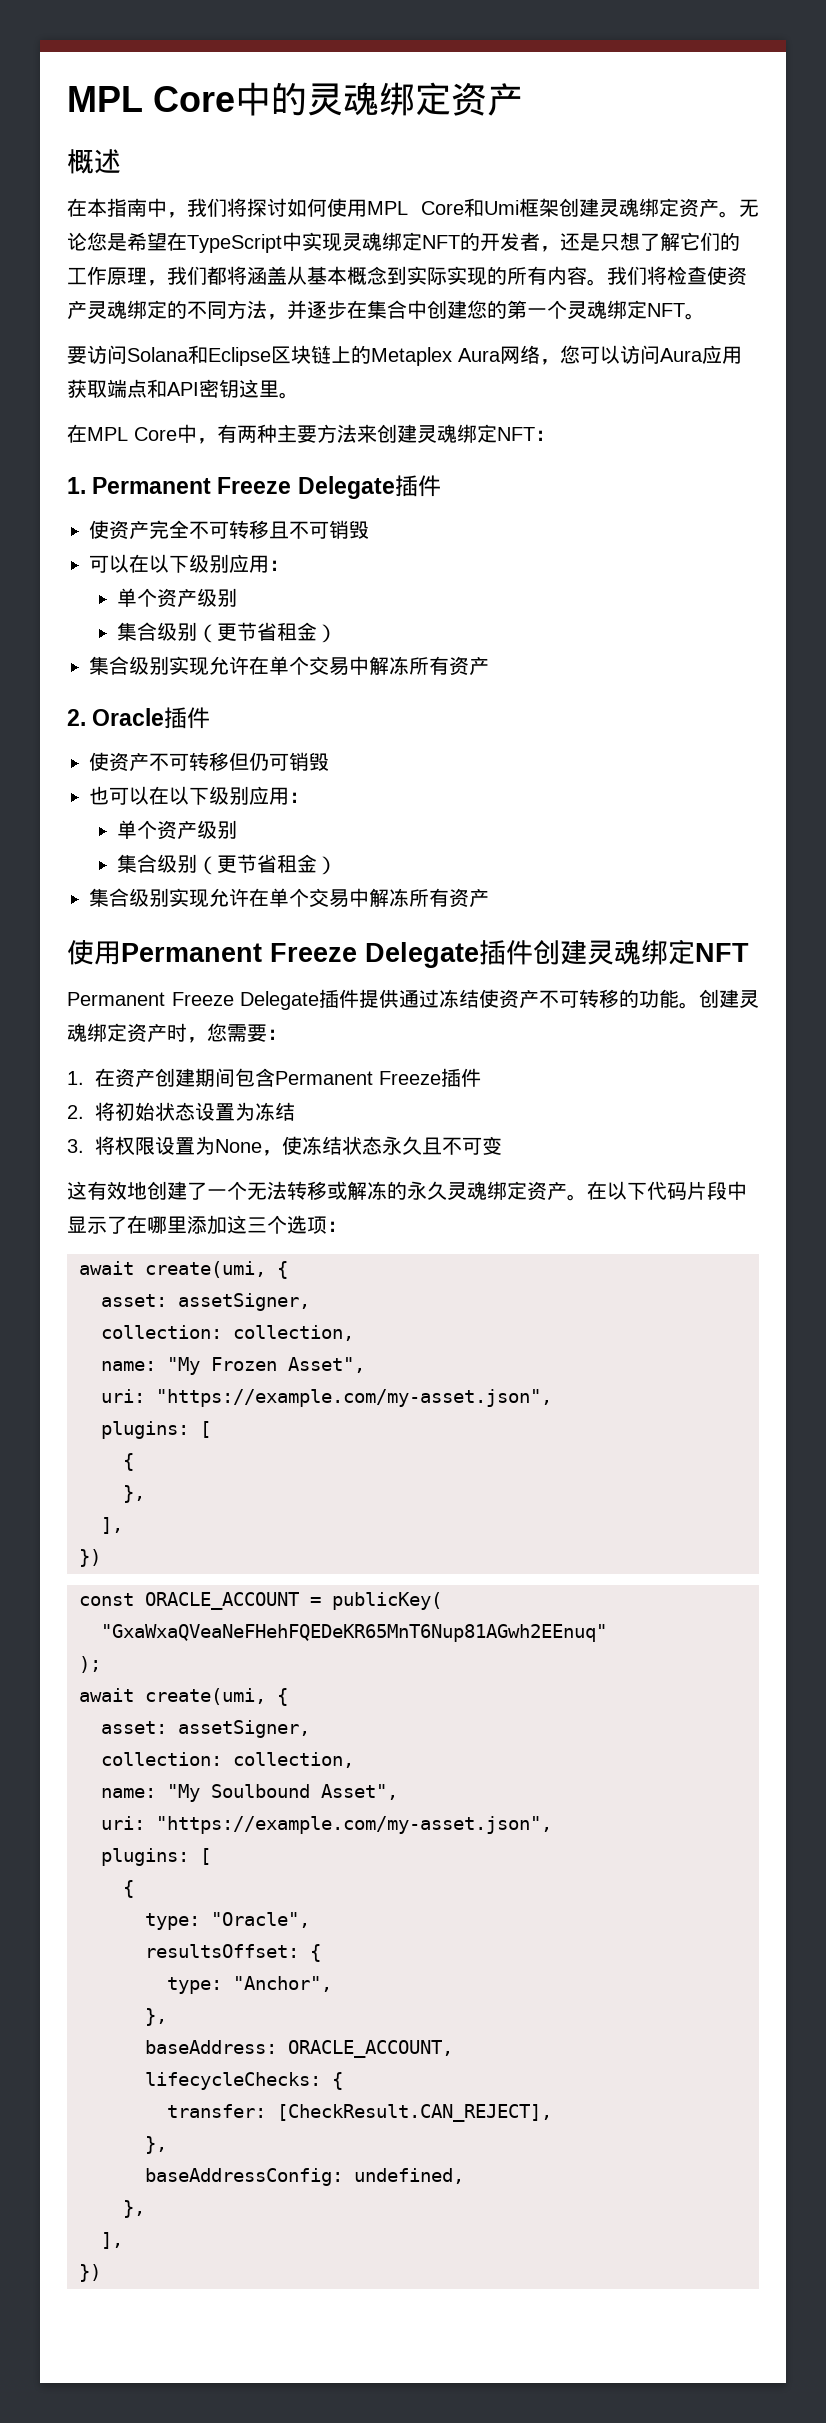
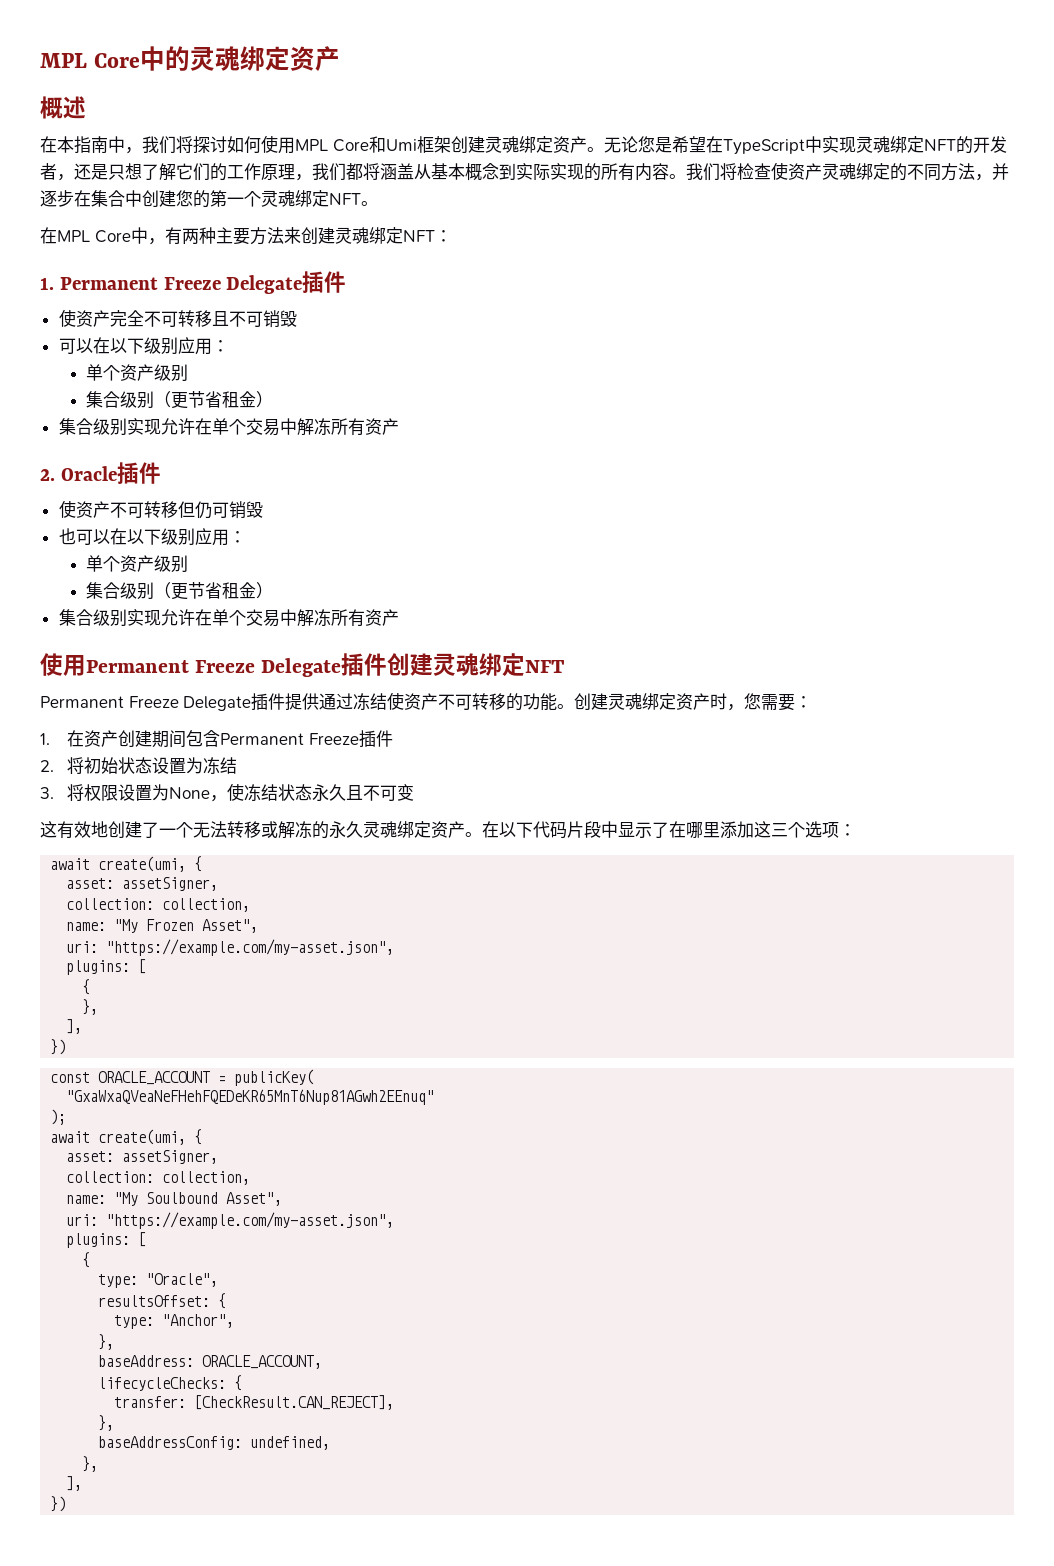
[67,345,742,366] [67,379,299,399] // 要访问Solana和Eclipse区块链上的Metaplex Aura网络，您可以访问Aura应用获取端点和API密钥这里。 -> (378, 203) none

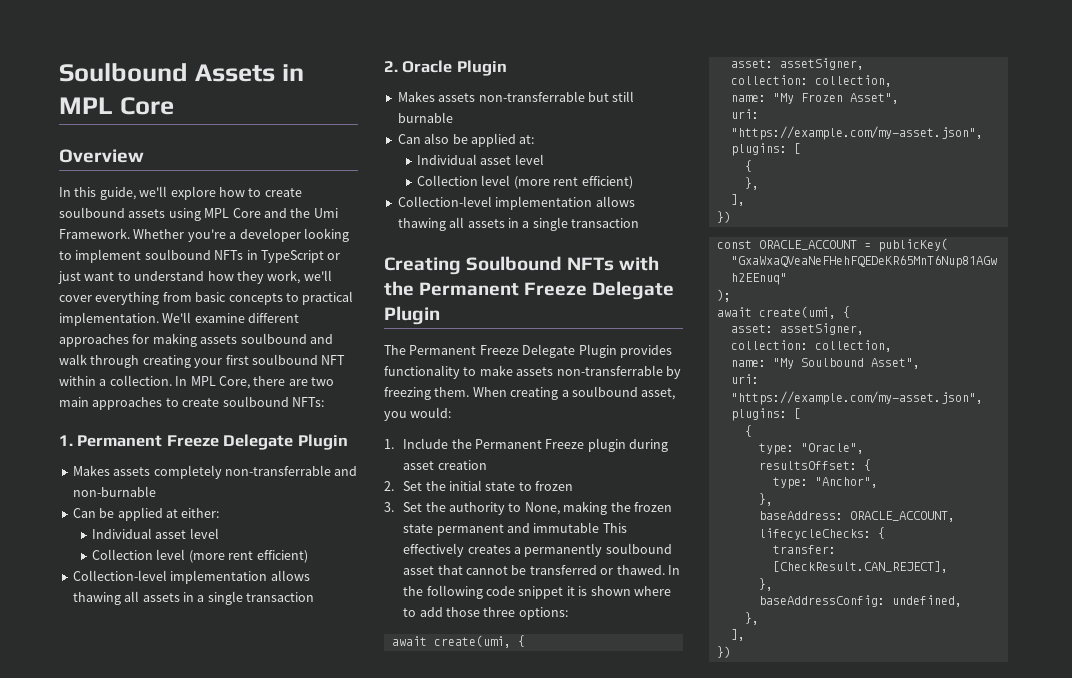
[40,46,340,72] [40,96,86,119] [40,135,1007,155] [40,162,1009,181] [40,190,378,208] [40,227,452,245] [40,271,347,294] [58,309,297,328] [58,337,229,355] [85,364,188,382] [85,391,273,409] [58,418,399,436] [40,462,161,484] [58,500,263,519] [58,528,246,546] [85,555,188,573] [85,582,273,600] [58,609,399,627] [40,653,566,677] [40,692,813,711] [40,730,393,748] [40,757,238,774] [40,783,415,802] [40,821,856,839] MPL Core中的灵魂绑定资产 // 概述 // 在本指南中，我们将探讨如何使用MPL Core和Umi框架创建灵魂绑定资产。无论您是希望在TypeScript中实现灵魂绑定NFT的开发者，还是只想了解它们的工作原理，我们都将涵盖从基本概念到实际实现的所有内容。我们将检查使资产灵魂绑定的不同方法，并逐步在集合中创建您的第一个灵魂绑定NFT。 // 在MPL Core中，有两种主要方法来创建灵魂绑定NFT： // 1. Permanent Freeze Delegate插件 // 使资产完全不可转移且不可销毁 // 可以在以下级别应用： // 单个资产级别 // 集合级别（更节省租金） // 集合级别实现允许在单个交易中解冻所有资产 // 2. Oracle插件 // 使资产不可转移但仍可销毁 // 也可以在以下级别应用： // 单个资产级别 // 集合级别（更节省租金） // 集合级别实现允许在单个交易中解冻所有资产 // 使用Permanent Freeze Delegate插件创建灵魂绑定NFT // Permanent Freeze Delegate插件提供通过冻结使资产不可转移的功能。创建灵魂绑定资产时，您需要： // 1.在资产创建期间包含Permanent Freeze插件 // 2.将初始状态设置为冻结 // 3.将权限设置为None，使冻结状态永久且不可变 // 这有效地创建了一个无法转移或解冻的永久灵魂绑定资产。在以下代码片段中显示了在哪里添加这三个选项： -> [59,63,304,82] [59,97,174,115] [59,149,144,163] [59,186,302,200] [59,207,338,221] [59,228,349,242] [59,249,341,263] [58,270,332,284] [59,291,354,305] [59,312,300,326] [59,333,333,347] [59,354,346,368] [59,375,334,389] [59,396,324,410] [59,434,348,450] [72,465,358,479] [72,486,156,497] [72,507,220,521] [92,528,219,539] [92,549,308,563] [72,570,310,584] [72,591,314,605] [384,60,507,76] [397,91,635,102] [397,112,453,123] [397,133,535,147] [417,154,544,165] [417,175,633,189] [397,196,635,210] [397,217,639,231] [384,256,660,275] [384,281,675,300] [384,306,440,325] [384,344,672,358] [384,365,681,379] [384,386,676,400] [384,407,452,421] [384,438,669,452] [403,460,487,470] [384,480,574,491] [384,501,672,515] [403,522,627,536] [403,543,672,557] [403,565,680,575] [403,585,671,599] [403,607,568,620] Soulbound Assets in MPL Core // Overview // In this guide, we'll explore how to create soulbound assets using MPL Core and the Umi Framework. Whether you're a developer looking to implement soulbound NFTs in TypeScript or just want to understand how they work, we'll cover everything from basic concepts to practical implementation. We'll examine different approaches for making assets soulbound and walk through creating your first soulbound NFT within a collection. In MPL Core, there are two main approaches to create soulbound NFTs: // 1. Permanent Freeze Delegate Plugin // Makes assets completely non-transferrable and non-burnable // Can be applied at either: // Individual asset level // Collection level (more rent efficient) // Collection-level implementation allows thawing all assets in a single transaction // 2. Oracle Plugin // Makes assets non-transferrable but still burnable // Can also be applied at: // Individual asset level // Collection level (more rent efficient) // Collection-level implementation allows thawing all assets in a single transaction // Creating Soulbound NFTs with the Permanent Freeze Delegate Plugin // The Permanent Freeze Delegate Plugin provides functionality to make assets non-transferrable by freezing them. When creating a soulbound asset, you would: // 1. Include the Permanent Freeze plugin during asset creation // 2. Set the initial state to frozen // 3. Set the authority to None, making the frozen state permanent and immutable This effectively creates a permanently soulbound asset that cannot be transferred or thawed. In the following code snippet it is shown where to add those three options:

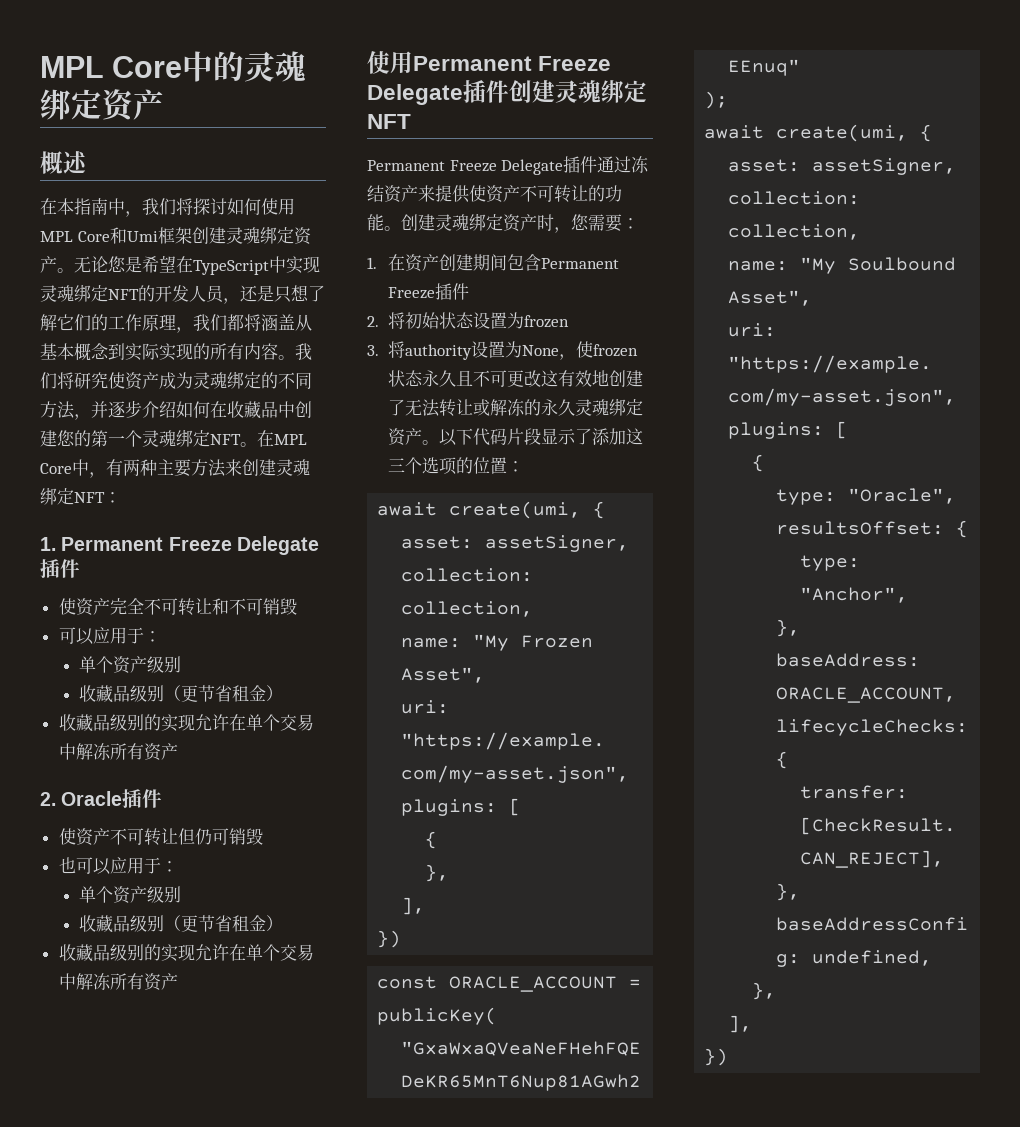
[59,63,304,82] [59,97,174,115] [59,149,144,163] [59,186,302,200] [59,207,338,221] [59,228,349,242] [59,249,341,263] [58,270,332,284] [59,291,354,305] [59,312,300,326] [59,333,333,347] [59,354,346,368] [59,375,334,389] [59,396,324,410] [59,434,348,450] [72,465,358,479] [72,486,156,497] [72,507,220,521] [92,528,219,539] [92,549,308,563] [72,570,310,584] [72,591,314,605] [384,60,507,76] [397,91,635,102] [397,112,453,123] [397,133,535,147] [417,154,544,165] [417,175,633,189] [397,196,635,210] [397,217,639,231] [384,256,660,275] [384,281,675,300] [384,306,440,325] [384,344,672,358] [384,365,681,379] [384,386,676,400] [384,407,452,421] [384,438,669,452] [403,460,487,470] [384,480,574,491] [384,501,672,515] [403,522,627,536] [403,543,672,557] [403,565,680,575] [403,585,671,599] [403,607,568,620] Soulbound Assets in MPL Core // Overview // In this guide, we'll explore how to create soulbound assets using MPL Core and the Umi Framework. Whether you're a developer looking to implement soulbound NFTs in TypeScript or just want to understand how they work, we'll cover everything from basic concepts to practical implementation. We'll examine different approaches for making assets soulbound and walk through creating your first soulbound NFT within a collection. In MPL Core, there are two main approaches to create soulbound NFTs: // 1. Permanent Freeze Delegate Plugin // Makes assets completely non-transferrable and non-burnable // Can be applied at either: // Individual asset level // Collection level (more rent efficient) // Collection-level implementation allows thawing all assets in a single transaction // 2. Oracle Plugin // Makes assets non-transferrable but still burnable // Can also be applied at: // Individual asset level // Collection level (more rent efficient) // Collection-level implementation allows thawing all assets in a single transaction // Creating Soulbound NFTs with the Permanent Freeze Delegate Plugin // The Permanent Freeze Delegate Plugin provides functionality to make assets non-transferrable by freezing them. When creating a soulbound asset, you would: // 1. Include the Permanent Freeze plugin during asset creation // 2. Set the initial state to frozen // 3. Set the authority to None, making the frozen state permanent and immutable This effectively creates a permanently soulbound asset that cannot be transferred or thawed. In the following code snippet it is shown where to add those three options: -> [40,51,307,82] [40,89,164,122] [40,151,87,174] [40,198,295,217] [40,226,312,245] [40,255,320,275] [40,284,325,304] [40,314,312,333] [40,343,312,361] [40,371,312,390] [40,400,312,420] [40,429,307,447] [40,459,310,478] [40,487,121,505] [40,536,319,555] [40,559,80,578] [58,598,297,616] [58,627,161,645] [79,656,182,674] [79,685,284,703] [58,714,314,732] [58,743,178,761] [40,789,163,808] [58,828,263,846] [58,857,178,875] [79,886,182,904] [79,915,284,933] [58,944,314,962] [58,973,178,991] [367,51,612,74] [367,80,647,105] [367,114,411,129] [367,156,650,175] [367,185,622,203] [367,213,639,233] [367,254,619,272] [387,283,469,300] [367,312,569,329] [367,341,638,360] [387,370,643,387] [387,398,643,417] [387,428,643,446] [387,457,524,475] MPL Core中的灵魂绑定资产 // 概述 // 在本指南中，我们将探讨如何使用MPL Core和Umi框架创建灵魂绑定资产。无论您是希望在TypeScript中实现灵魂绑定NFT的开发人员，还是只想了解它们的工作原理，我们都将涵盖从基本概念到实际实现的所有内容。我们将研究使资产成为灵魂绑定的不同方法，并逐步介绍如何在收藏品中创建您的第一个灵魂绑定NFT。在MPL Core中，有两种主要方法来创建灵魂绑定NFT： // 1. Permanent Freeze Delegate插件 // 使资产完全不可转让和不可销毁 // 可以应用于： // 单个资产级别 // 收藏品级别（更节省租金） // 收藏品级别的实现允许在单个交易中解冻所有资产 // 2. Oracle插件 // 使资产不可转让但仍可销毁 // 也可以应用于： // 单个资产级别 // 收藏品级别（更节省租金） // 收藏品级别的实现允许在单个交易中解冻所有资产 // 使用Permanent Freeze Delegate插件创建灵魂绑定NFT // Permanent Freeze Delegate插件通过冻结资产来提供使资产不可转让的功能。创建灵魂绑定资产时，您需要： // 1.在资产创建期间包含Permanent Freeze插件 // 2.将初始状态设置为frozen // 3.将authority设置为None，使frozen状态永久且不可更改这有效地创建了无法转让或解冻的永久灵魂绑定资产。以下代码片段显示了添加这三个选项的位置：

